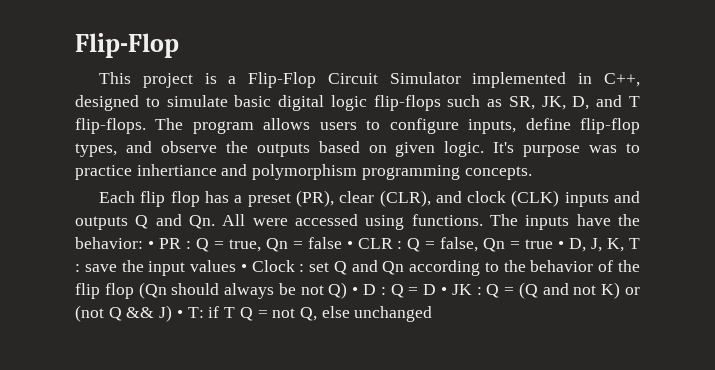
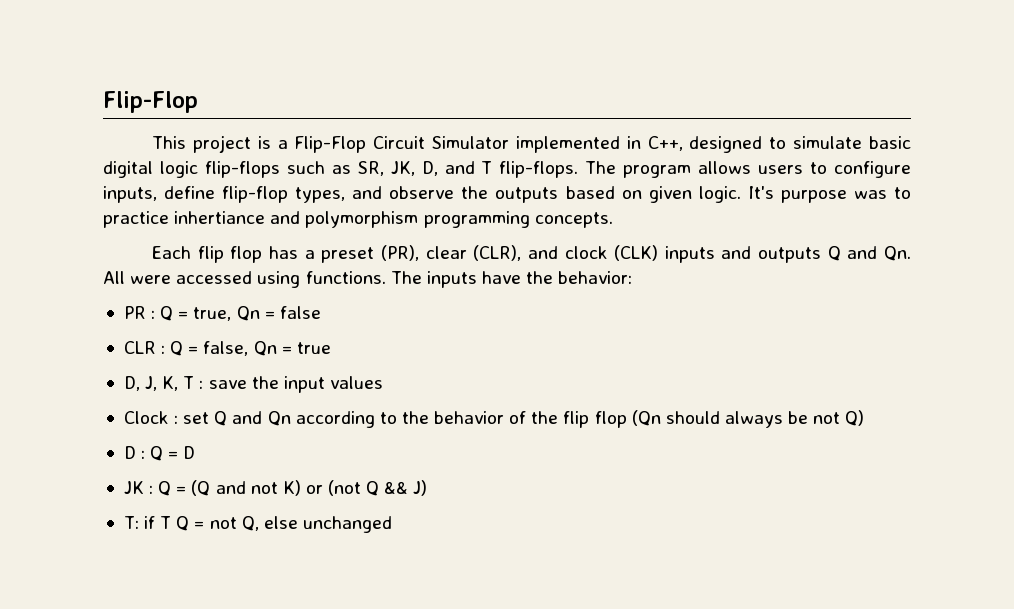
[147,241,154,249] • -> (633, 277) //
[346,241,353,249] • -> (321, 312) //
[558,241,565,249] • -> (331, 348) //
[240,264,247,272] • -> (383, 382) //
[352,287,359,295] • -> (865, 418) //
[440,287,447,295] • -> (196, 452) //
[176,310,183,318] • -> (428, 488) //

